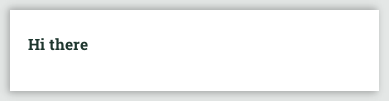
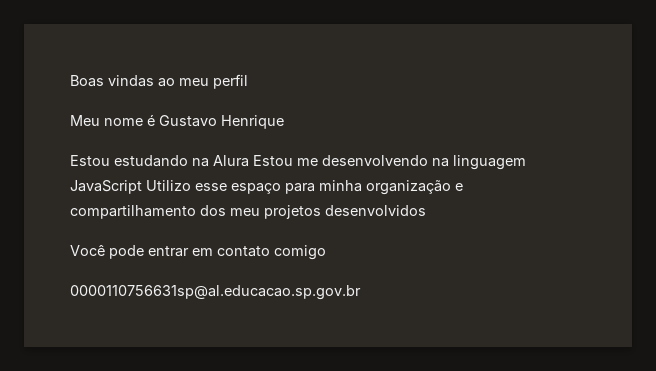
[28,38,89,51] Hi there -> [70,74,248,89] [70,114,284,129] [70,155,526,170] [70,180,463,195] [70,205,426,219] [70,245,326,260] [70,285,361,300] Boas vindas ao meu perfil // Meu nome é Gustavo Henrique // Estou estudando na Alura Estou me desenvolvendo na linguagem JavaScript Utilizo esse espaço para minha organização e compartilhamento dos meu projetos desenvolvidos // Você pode entrar em contato comigo // 0000110756631sp@al.educacao.sp.gov.br

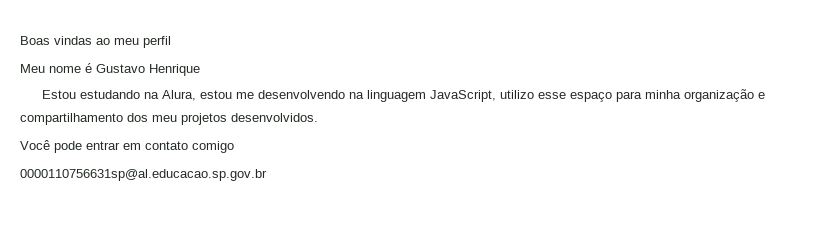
[213,155,293,167] Alura Estou -> [162,90,233,101] Alura, estou
[70,180,191,194] JavaScript Utilizo -> [430,90,535,102] JavaScript, utilizo
[325,205,426,216] desenvolvidos -> [231,113,318,122] desenvolvidos.

